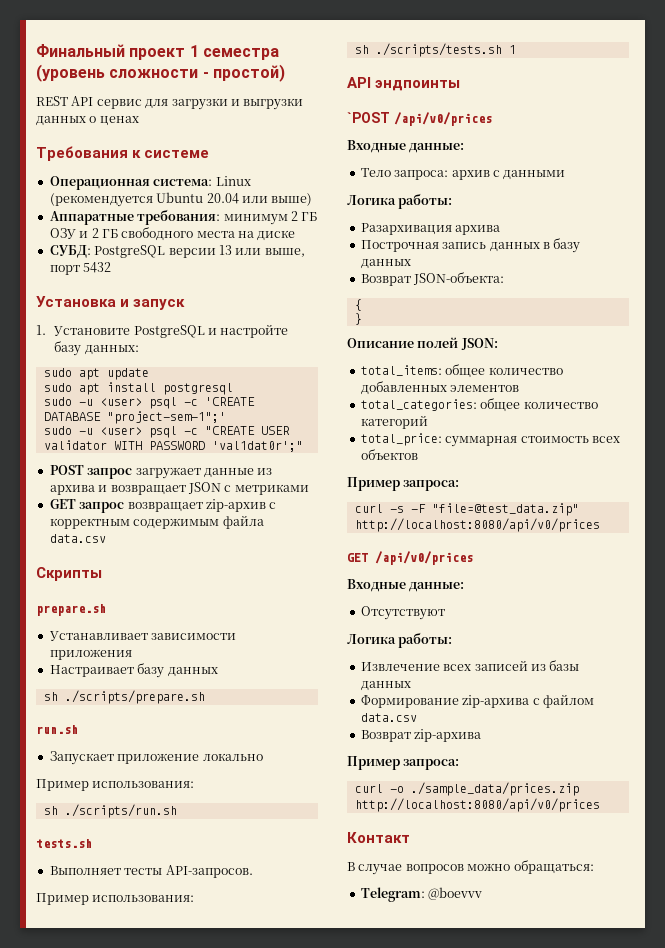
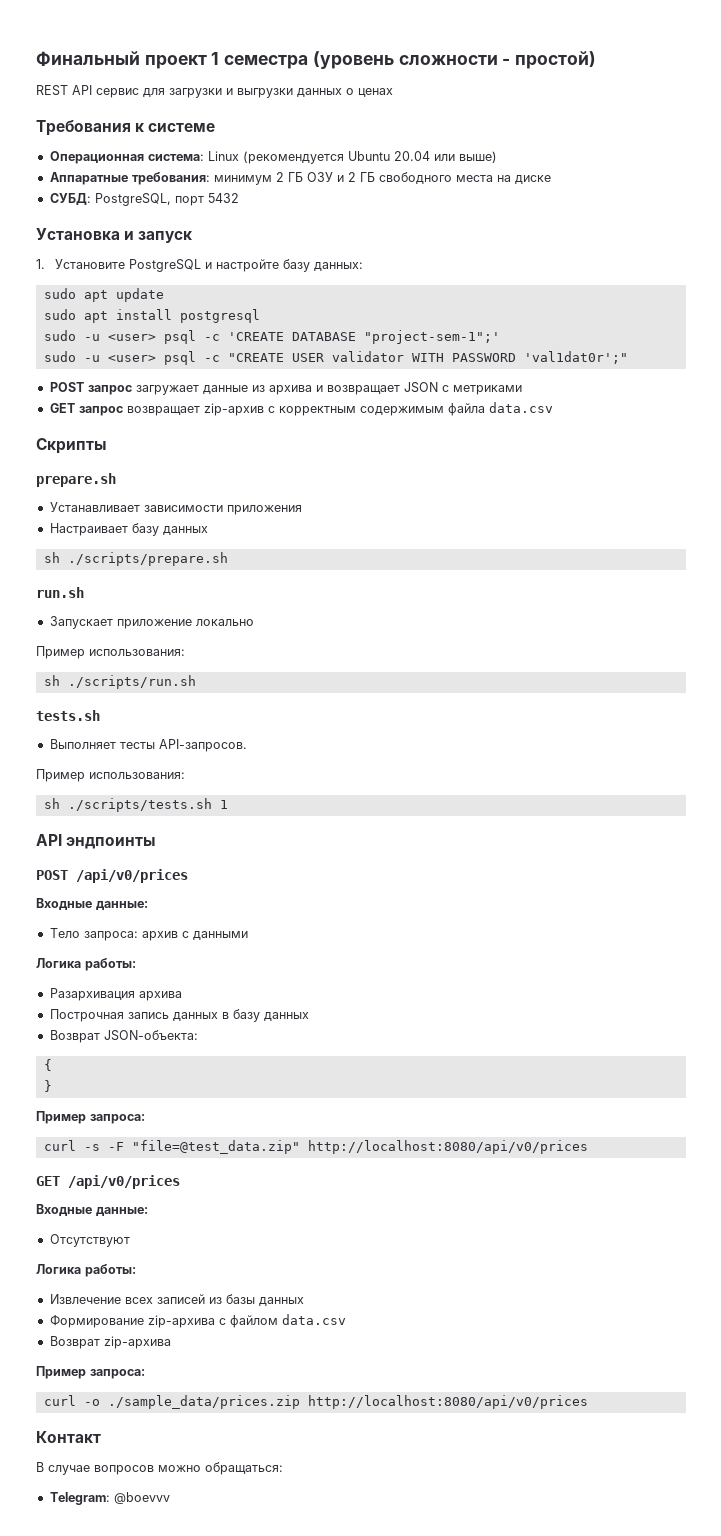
[94,245,305,258] PostgreSQL версии 13 или выше, -> [94,193,171,206] PostgreSQL,
[347,112,390,123] `POST -> [36,870,68,880] POST
[347,337,498,350] [360,364,563,378] [360,381,520,395] [360,398,598,412] [360,415,428,429] [360,433,620,447] [360,449,418,460] // Описание полей JSON: // total_items: общее количество добавленных элементов // total_categories: общее количество категорий // total_price: суммарная стоимость всех объектов -> (52, 1086) none

